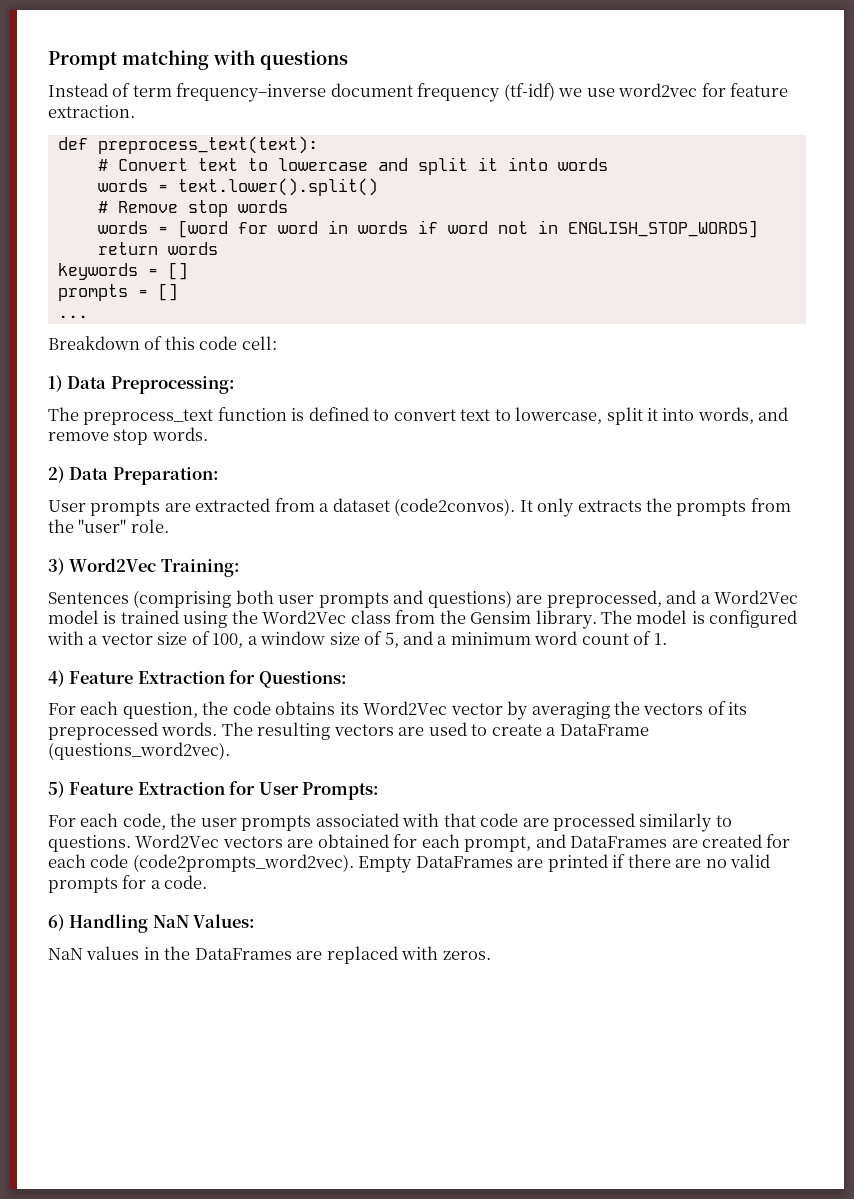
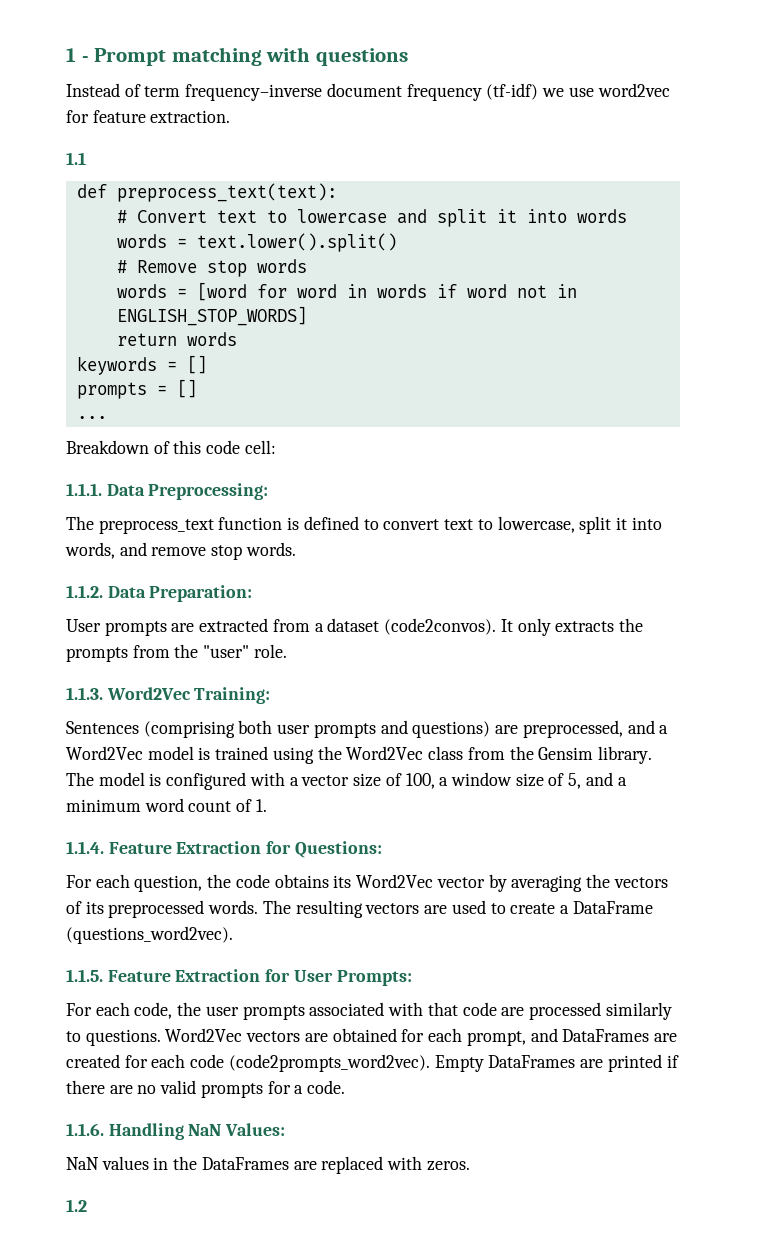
(48, 60) none -> [66,48,89,62] 1 -
(135, 111) none -> [66,152,86,165] // 1.1
[48,375,63,392] 1) -> [66,483,102,496] 1.1.1.
[48,466,65,483] 2) -> [66,585,103,598] 1.1.2.
[48,558,65,575] 3) -> [66,687,103,700] 1.1.3.
[48,670,65,687] 4) -> [66,841,104,854] 1.1.4.
[48,781,65,798] 5) -> [66,969,103,982] 1.1.5.
[48,914,65,931] 6) -> [66,1123,104,1136] 1.1.6.
(491, 955) none -> [66,1199,87,1212] // 1.2

